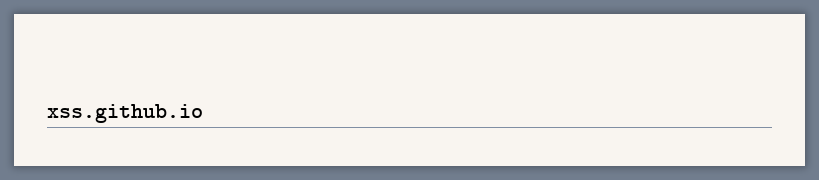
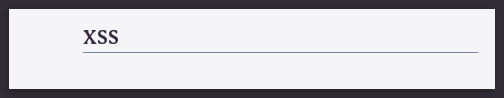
[47,104,203,123] xss.github.io -> [83,30,119,44] XSS

